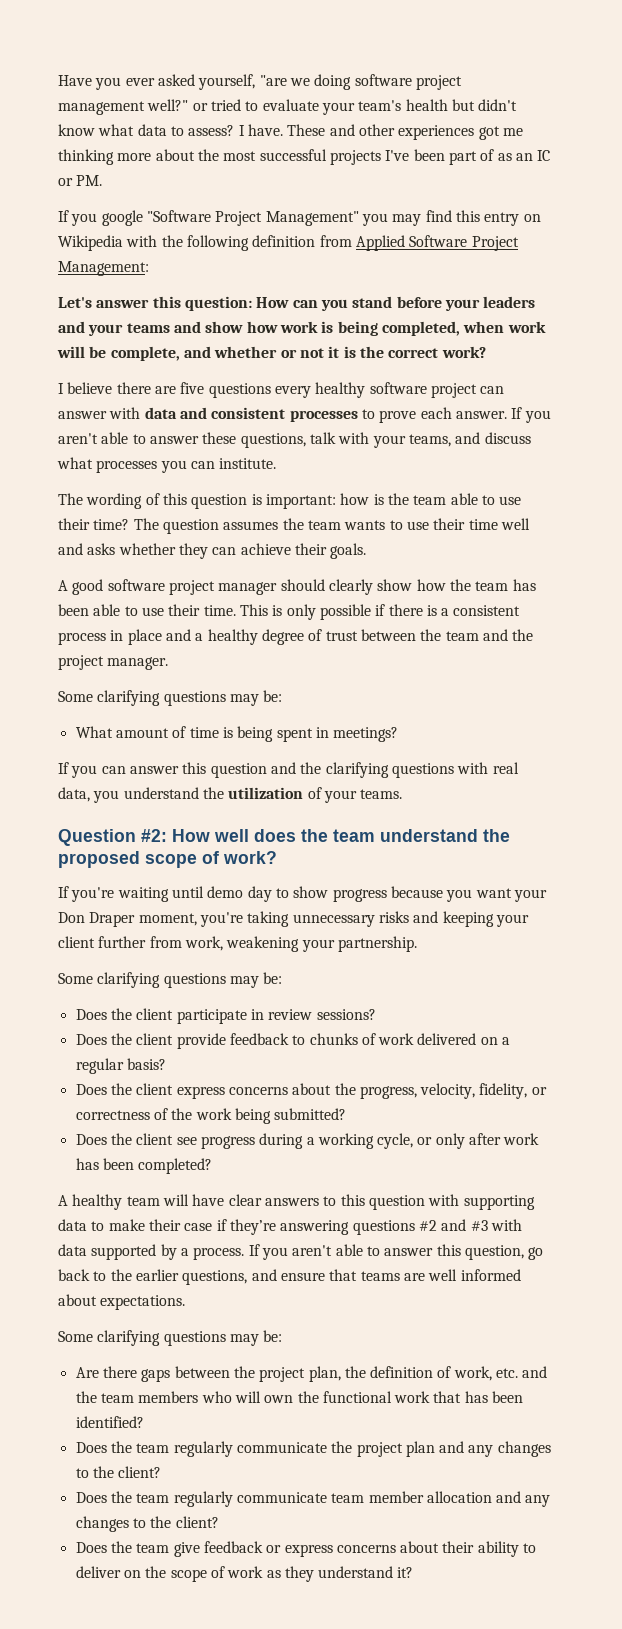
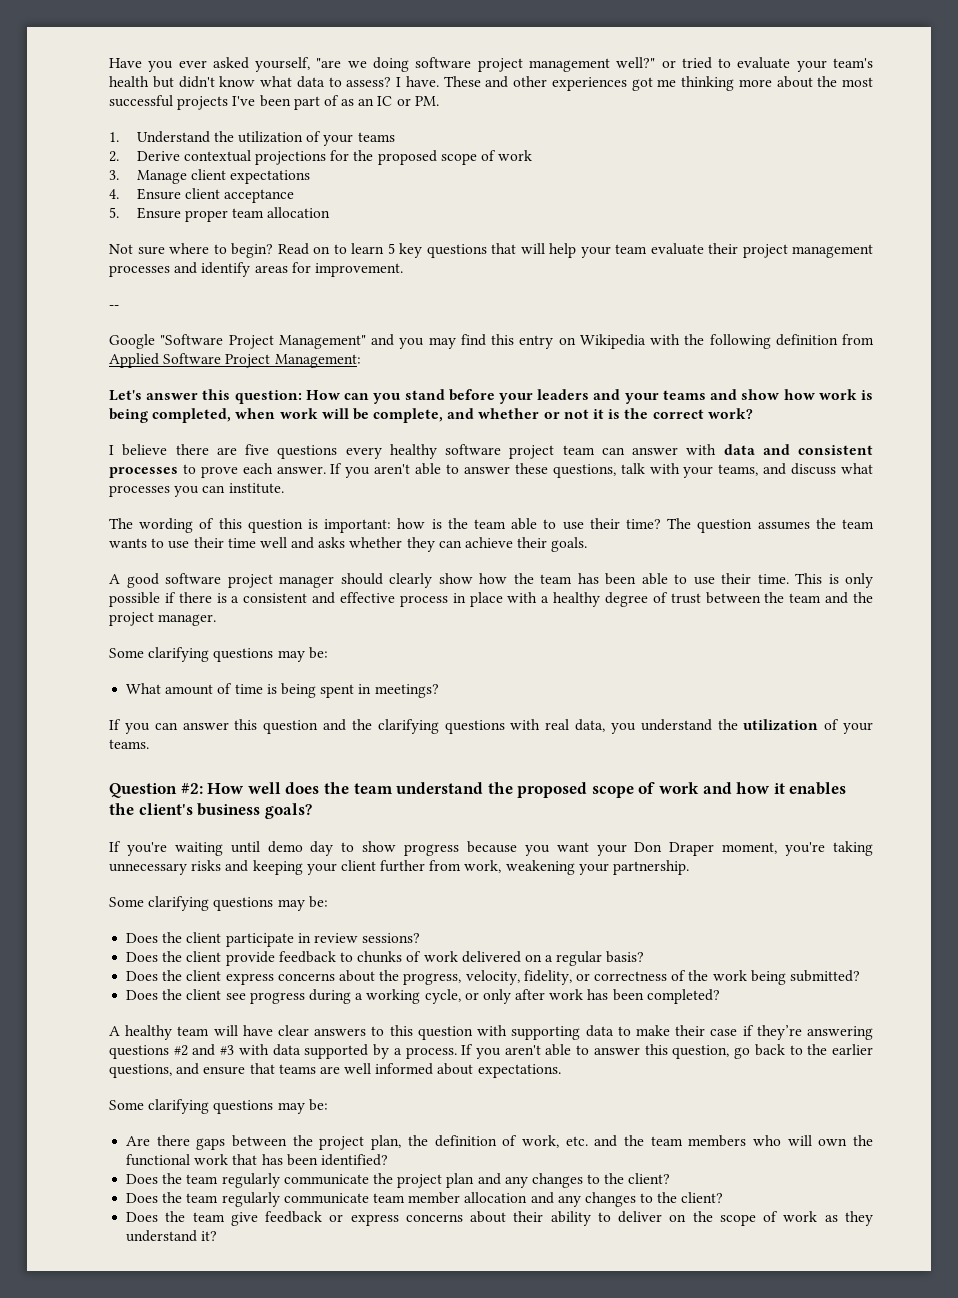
[58,210,143,226] If you google -> [109,131,395,146] [109,150,533,165] [109,169,311,184] [109,188,295,203] [109,207,331,222] [109,243,873,258] [109,262,403,277] [109,305,119,309] [109,334,155,349] 1. Understand the utilization of your teams // 2. Derive contextual projections for the proposed scope of work // 3. Manage client expectations // 4. Ensure client acceptance // 5. Ensure proper team allocation // Not sure where to begin? Read on to learn 5 key questions that will help your team evaluate their project management processes and identify areas for improvement. // -- // Google
(359, 218) none -> [371,334,394,346] and
(477, 390) none -> [562,445,595,455] team
(521, 610) none -> [312,592,395,604] and effective
[165,629,191,641] and -> [507,592,538,603] with
[223,851,277,864] work? -> [659,782,847,795] [109,803,312,819] work and how it enables the client's business goals?

